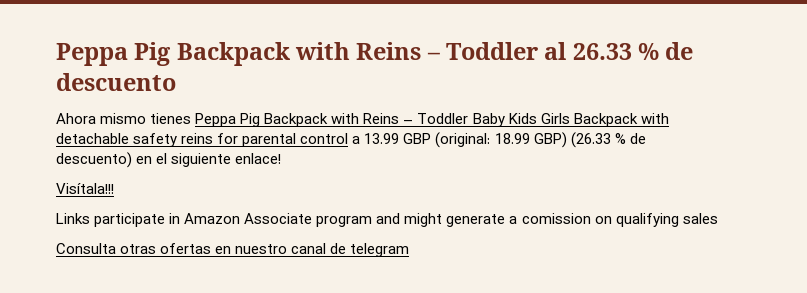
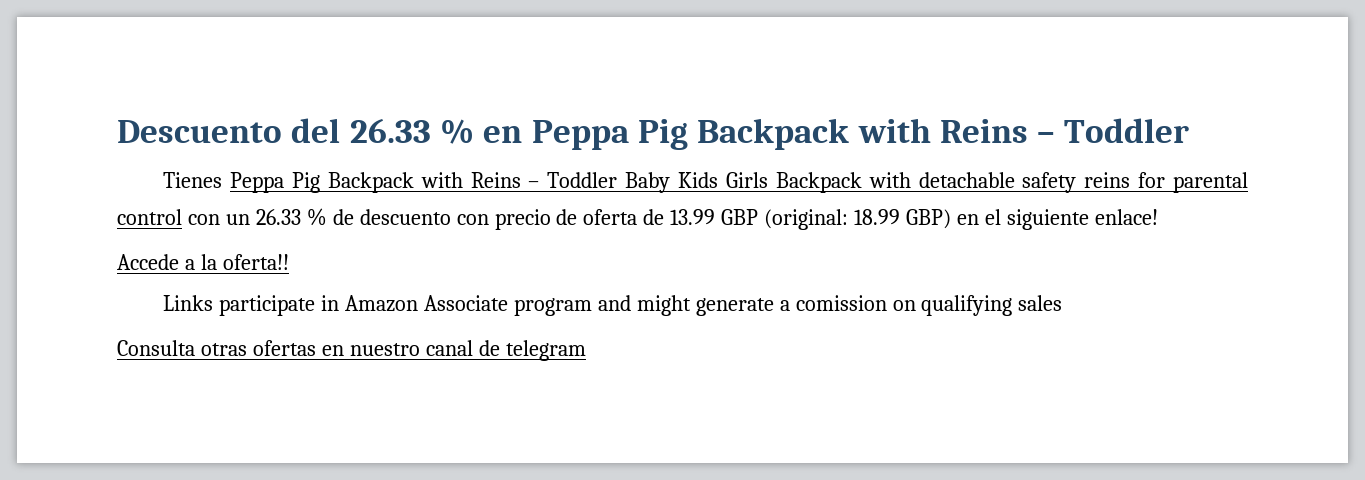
[56,42,694,66] [56,73,176,91] [56,113,192,124] Peppa Pig Backpack with Reins – Toddler al 26.33 % de descuento // Ahora mismo tienes -> [117,118,1190,150] [163,172,223,188] Descuento del 26.33 % en Peppa Pig Backpack with Reins – Toddler // Tienes
[352,136,361,144] a -> [187,208,665,230] con un 26.33 % de descuento con precio de oferta de
[570,132,646,148] [56,152,132,168] (26.33 % de descuento) -> (952, 219) none
[56,183,114,194] Visítala!!! -> [117,254,289,270] Accede a la oferta!!

